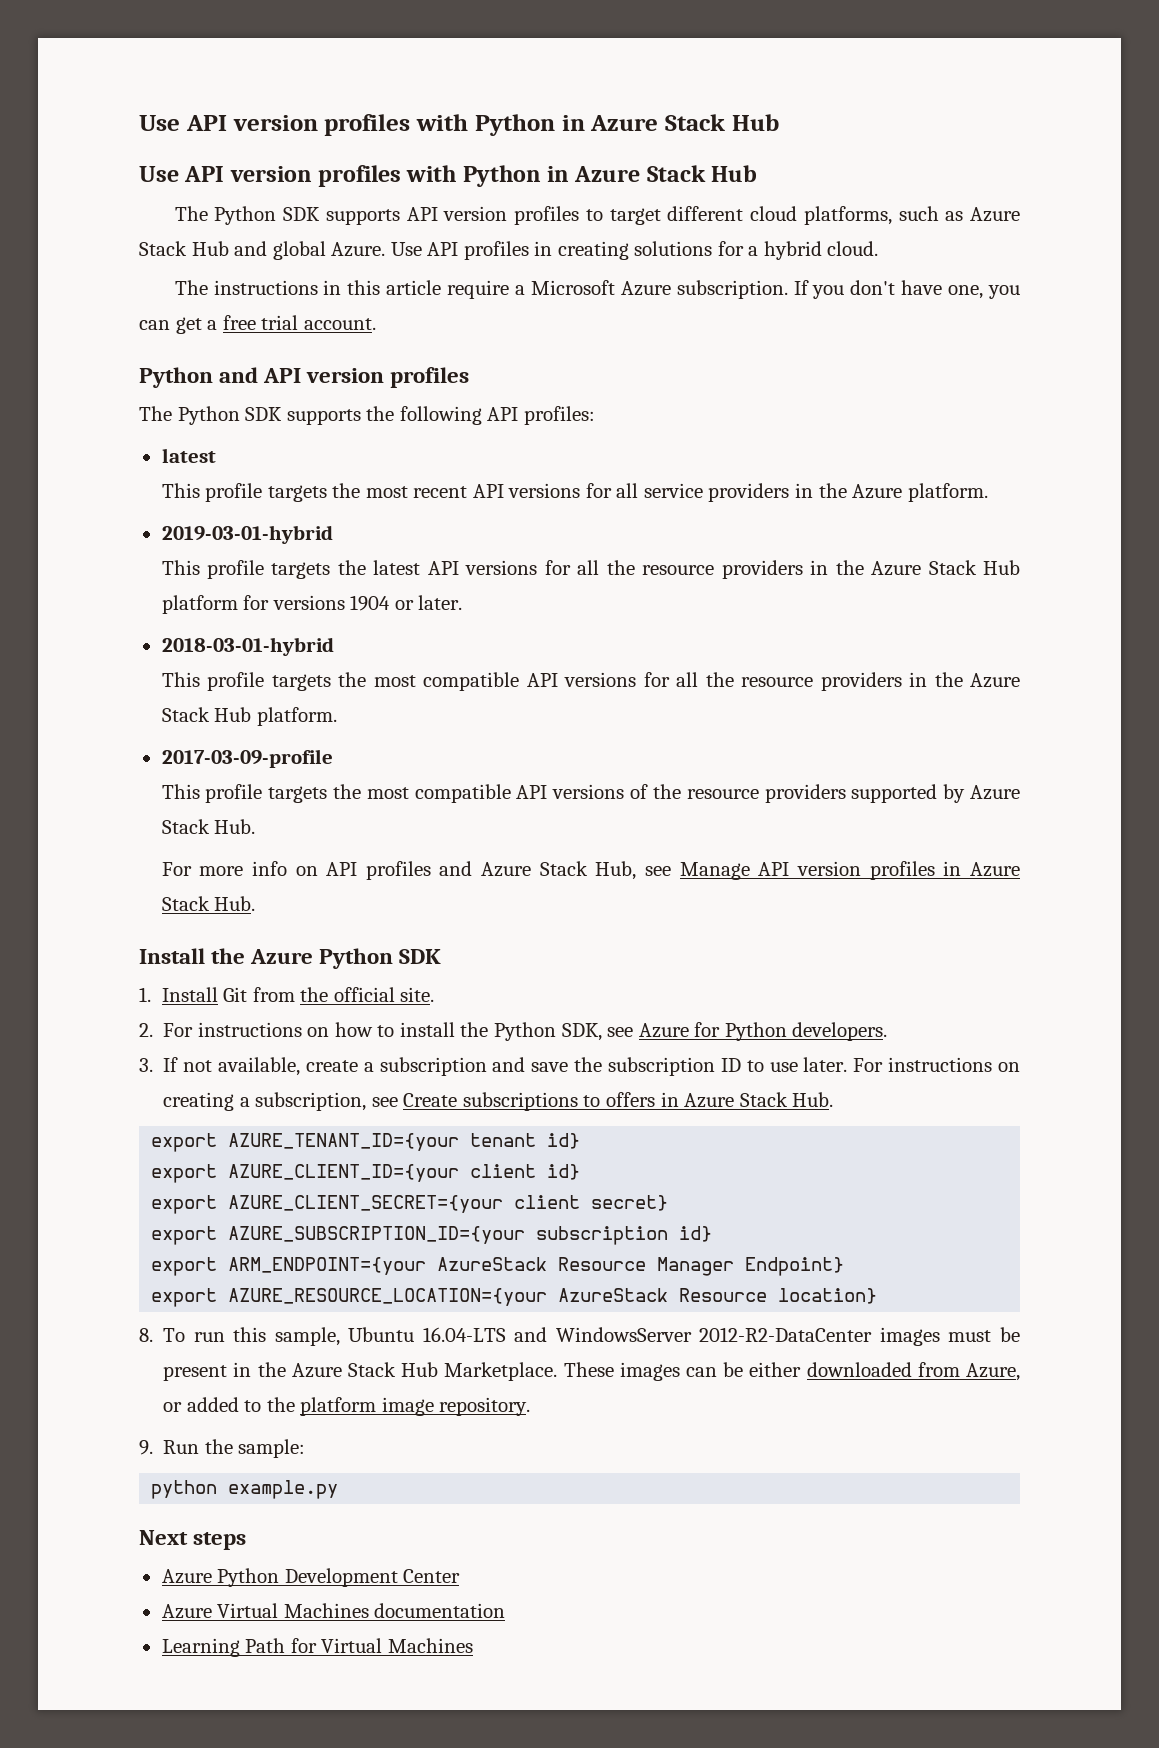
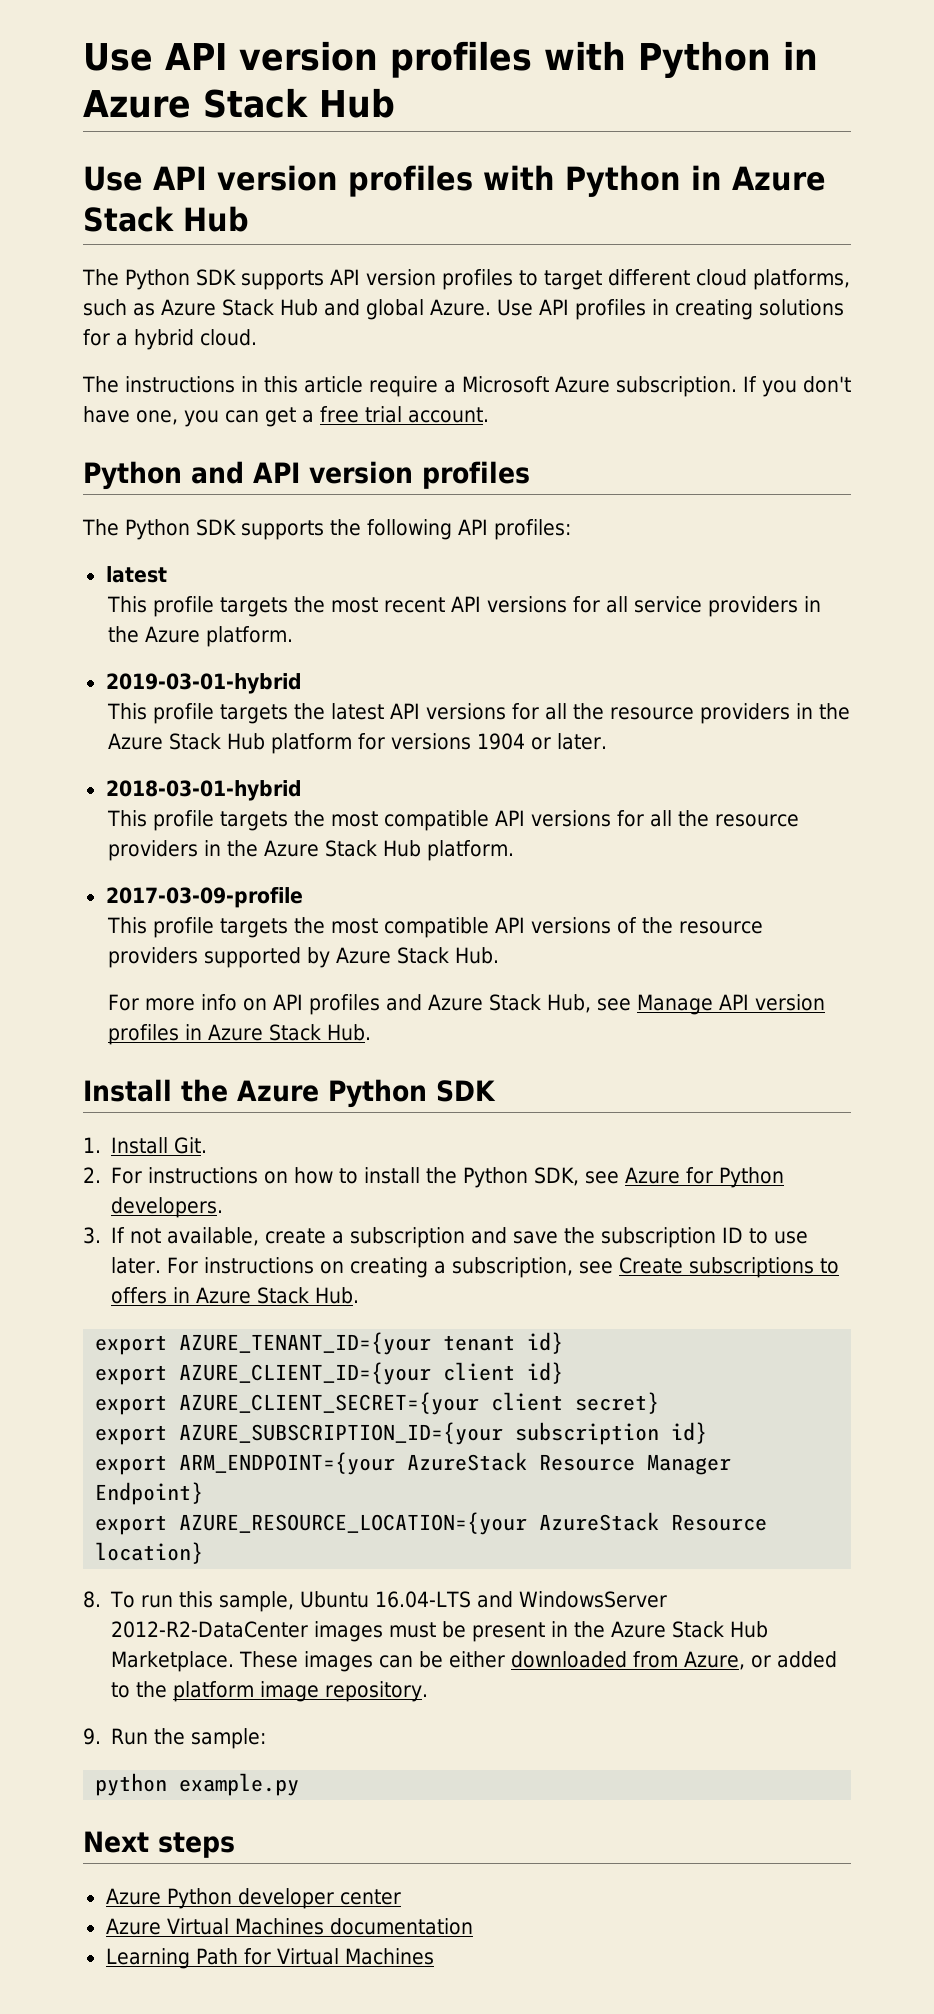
[223,987,435,1002] Git from the official site. -> [174,1137,208,1154] Git.
[284,1568,461,1587] Development Center -> [237,1888,401,1909] developer center

